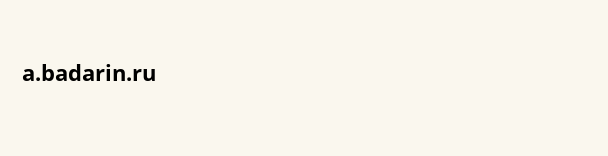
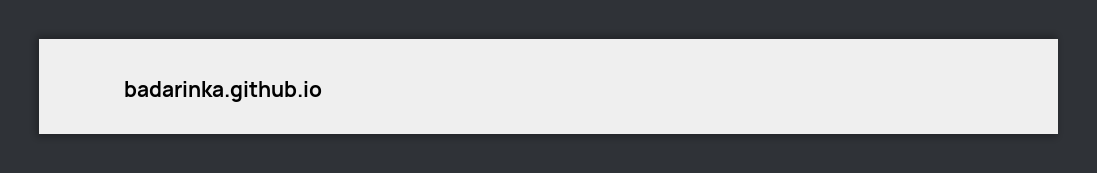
[22,64,156,81] a.badarin.ru -> [124,81,322,102] badarinka.github.io

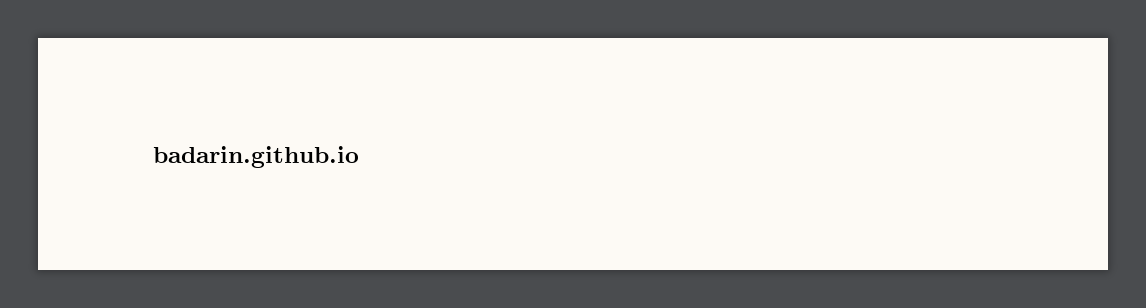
[124,81,322,102] badarinka.github.io -> [153,146,359,168] badarin.github.io

